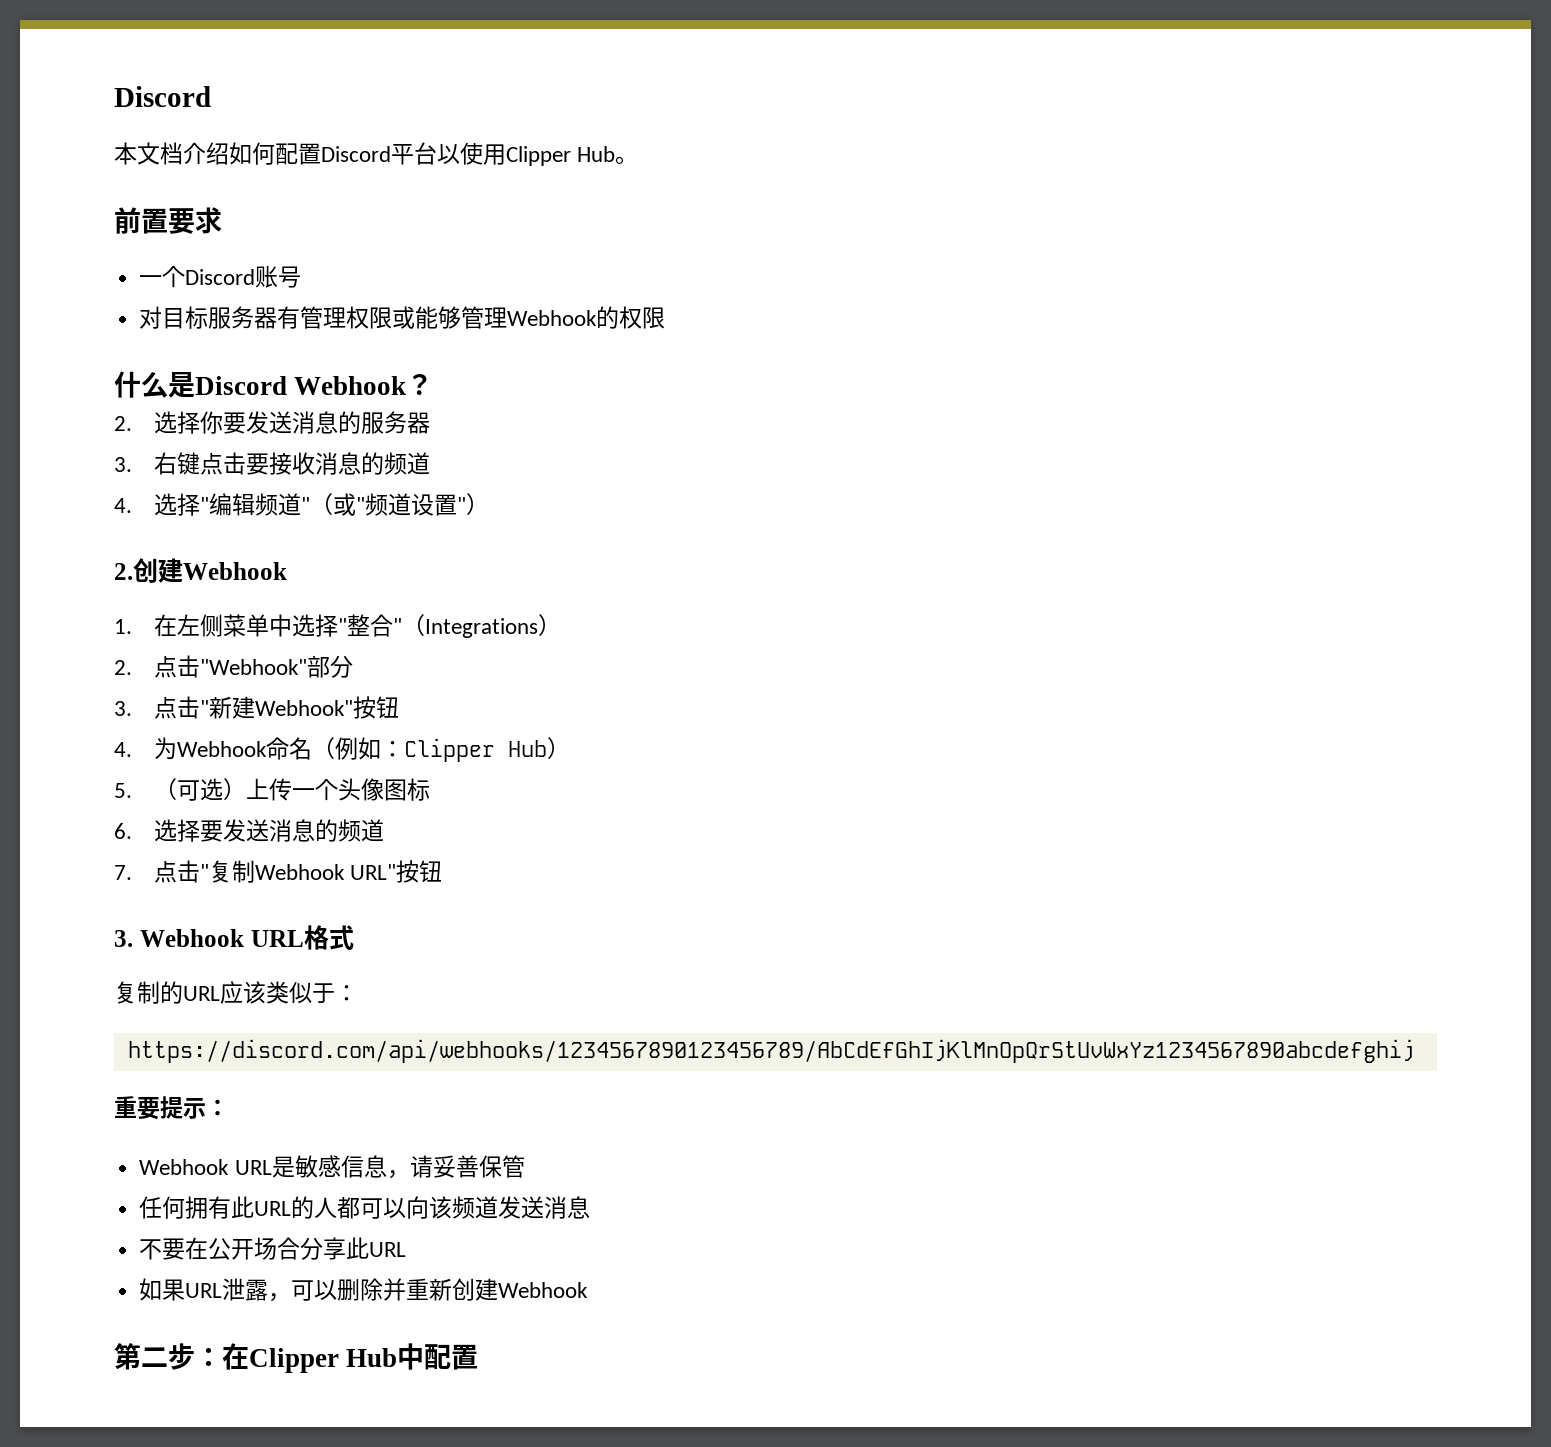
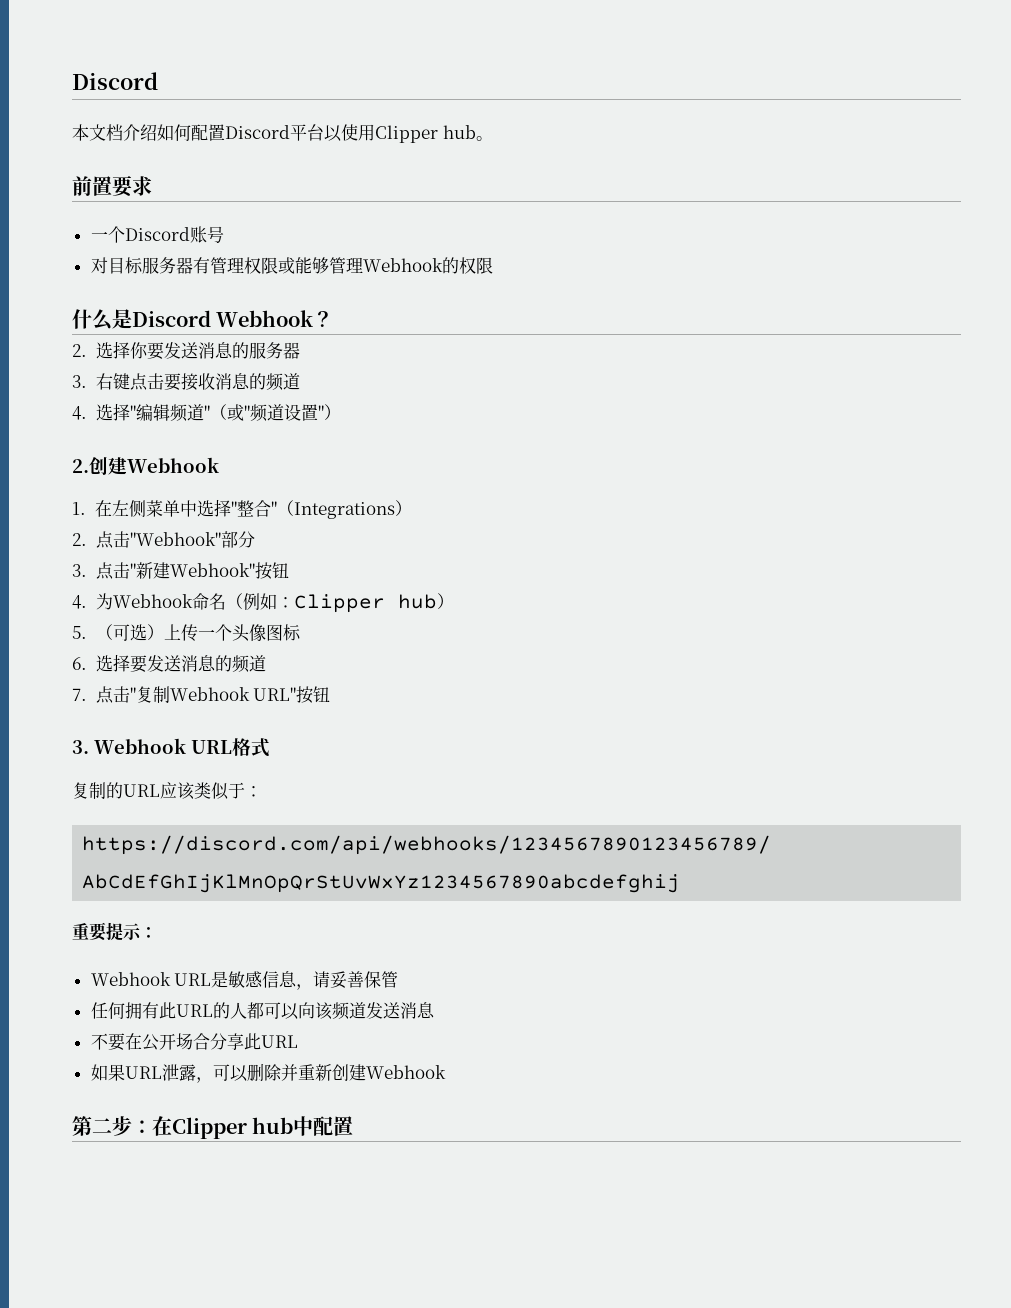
[577,146,616,162] Hub -> [442,125,476,139] hub
[507,740,547,757] Hub -> [397,594,437,609] hub
[346,1348,398,1367] Hub -> [252,1117,294,1134] hub

